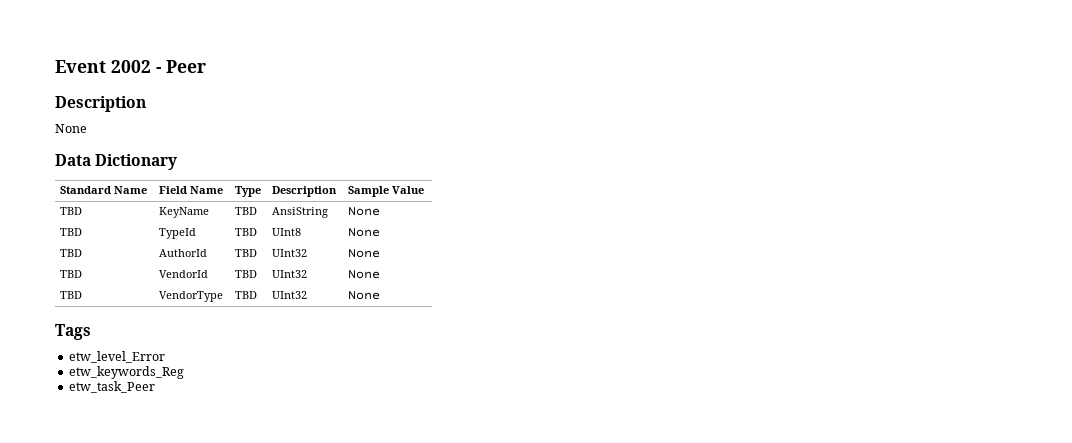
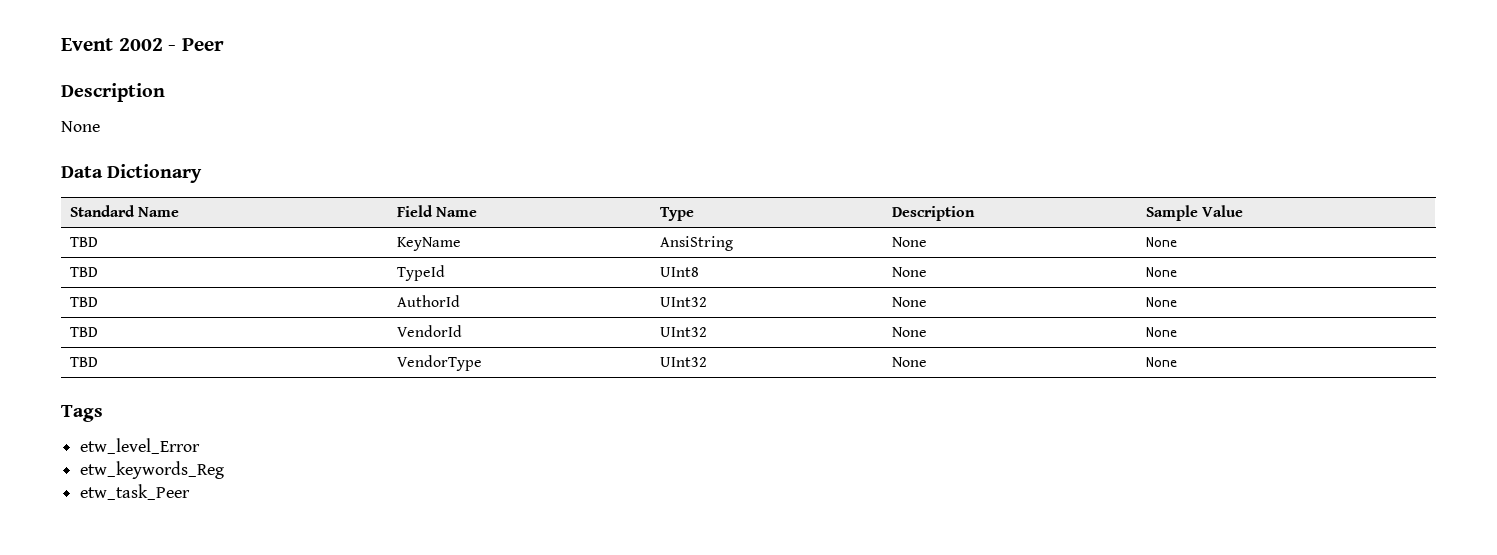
[235,207,258,215] [272,207,329,218] TBD | AnsiString -> [659,236,733,251] [891,237,927,247] AnsiString | None
[235,228,258,236] [272,228,302,236] TBD | UInt8 -> [659,267,699,277] [891,267,927,277] UInt8 | None
[235,249,258,257] [272,249,308,257] TBD | UInt32 -> [659,297,707,307] [891,297,927,307] UInt32 | None
[235,270,258,278] [272,270,308,278] TBD | UInt32 -> [659,327,707,337] [891,327,927,337] UInt32 | None
[235,291,258,299] [272,291,308,299] TBD | UInt32 -> [659,357,707,367] [891,357,927,367] UInt32 | None

